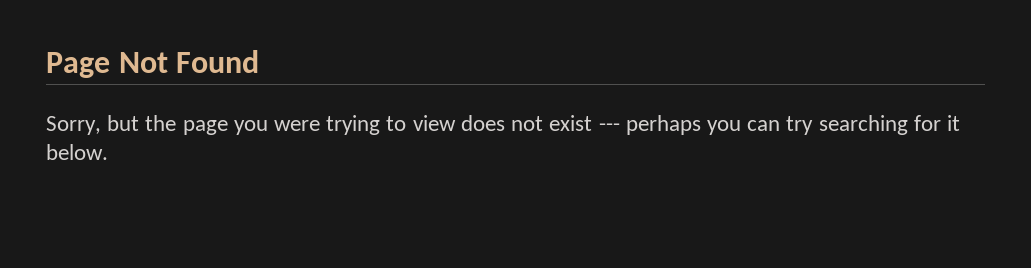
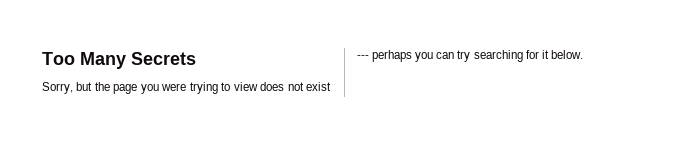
[46,50,260,78] Page Not Found -> [42,52,196,69] Too Many Secrets

